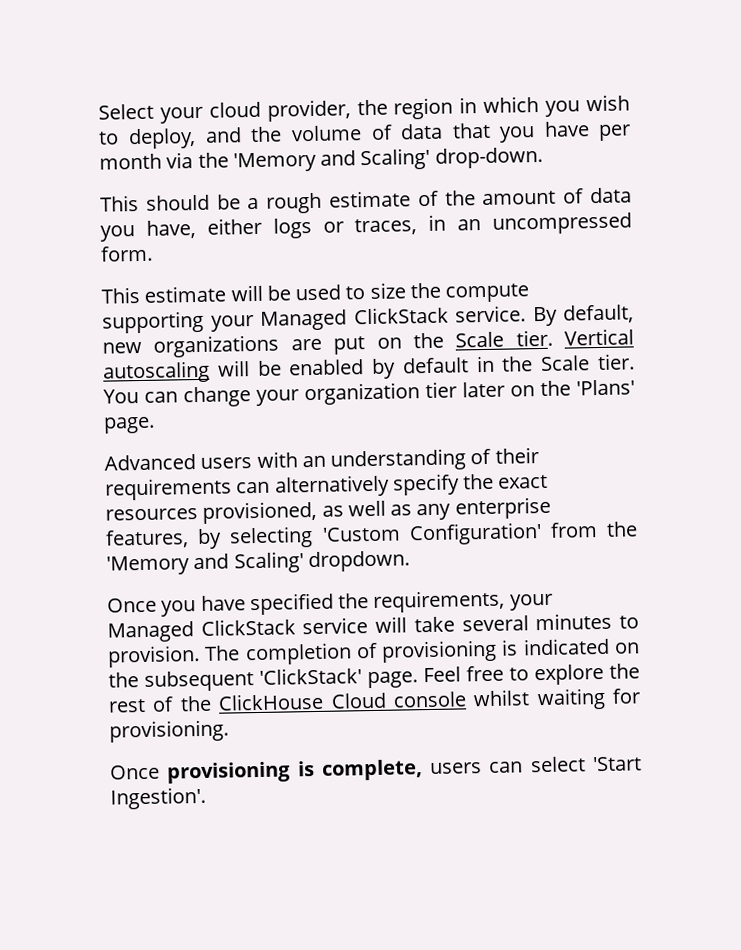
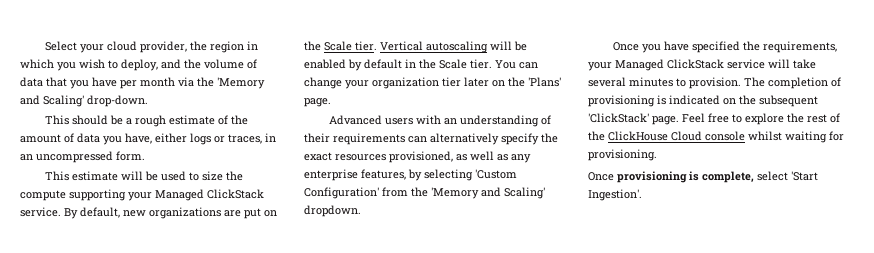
[430,761,524,775] users can -> (754, 177) none

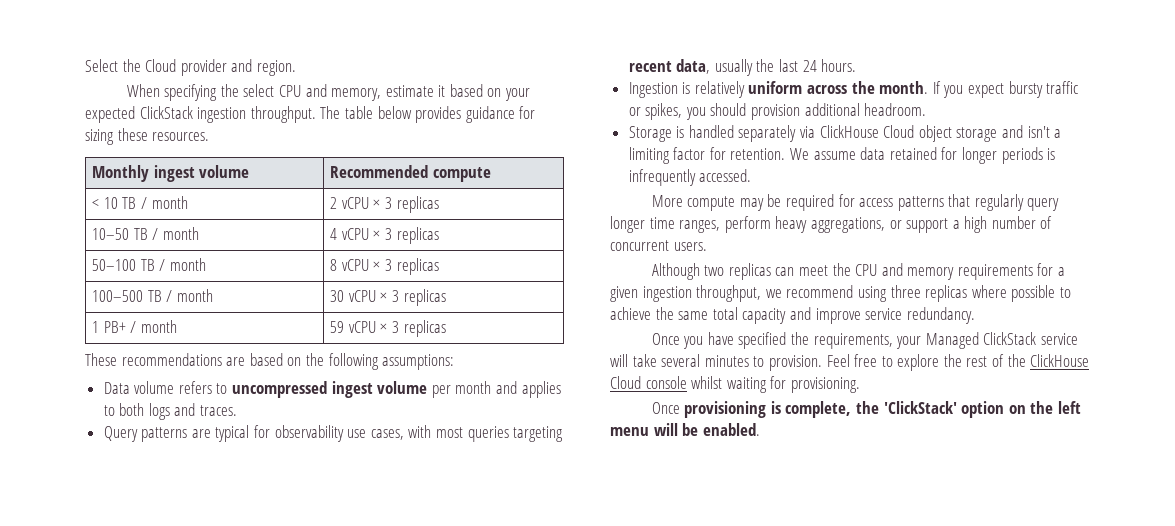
[79,41,258,53] [20,59,257,71] [20,77,265,89] [20,95,148,107] [44,115,248,127] [20,133,276,145] [20,151,145,163] [44,171,243,181] [20,189,264,201] [20,207,277,219] [304,41,527,53] [304,59,538,71] [304,77,561,89] [304,98,331,107] [328,115,551,127] [304,133,558,145] [304,151,531,163] [304,169,517,181] [304,187,545,199] [304,205,361,217] your cloud provider, the region in which you wish to deploy, and the volume of data that you have per month via the 'Memory and Scaling' drop-down. // This should be a rough estimate of the amount of data you have, either logs or traces, in an uncompressed form. // This estimate will be used to size the compute supporting your Managed ClickStack service. By default, new organizations are put on the Scale tier. Vertical autoscaling will be enabled by default in the Scale tier. You can change your organization tier later on the 'Plans' page. // Advanced users with an understanding of their requirements can alternatively specify the exact resources provisioned, as well as any enterprise features, by selecting 'Custom Configuration' from the 'Memory and Scaling' dropdown. -> [122,59,296,76] [126,84,531,101] [85,106,536,123] [85,128,210,145] [92,165,250,182] [330,165,491,182] [92,196,188,209] [330,196,439,213] [92,227,200,240] [330,227,439,244] [92,258,207,271] [330,258,439,275] [92,289,214,302] [330,289,446,306] [92,320,178,333] [330,320,446,337] [85,353,455,370] [103,381,561,398] [103,403,238,420] [103,425,564,442] [628,59,857,76] [628,81,1079,98] [628,103,927,120] [628,125,1062,142] [628,147,1056,164] [628,169,752,186] [651,194,1060,211] [610,216,1053,233] [610,240,707,251] [651,263,1066,280] [610,285,1071,302] [610,307,975,324] the Cloud provider and region. // When specifying the select CPU and memory, estimate it based on your expected ClickStack ingestion throughput. The table below provides guidance for sizing these resources. // Monthly ingest volume | Recommended compute // < 10 TB / month | 2 vCPU × 3 replicas // 10–50 TB / month | 4 vCPU × 3 replicas // 50–100 TB / month | 8 vCPU × 3 replicas // 100–500 TB / month | 30 vCPU × 3 replicas // 1 PB+ / month | 59 vCPU × 3 replicas // These recommendations are based on the following assumptions: // Data volume refers to uncompressed ingest volume per month and applies to both logs and traces. // Query patterns are typical for observability use cases, with most queries targeting recent data, usually the last 24 hours. // Ingestion is relatively uniform across the month. If you expect bursty traffic or spikes, you should provision additional headroom. // Storage is handled separately via ClickHouse Cloud object storage and isn't a limiting factor for retention. We assume data retained for longer periods is infrequently accessed. // More compute may be required for access patterns that regularly query longer time ranges, perform heavy aggregations, or support a high number of concurrent users. // Although two replicas can meet the CPU and memory requirements for a given ingestion throughput, we recommend using three replicas where possible to achieve the same total capacity and improve service redundancy.
[744,77,841,89] [588,95,818,107] [588,113,679,125] The completion of provisioning is indicated on the subsequent 'ClickStack' page. -> (822, 363) none
[757,171,818,181] [588,189,642,201] select 'Start Ingestion'. -> [855,401,1081,418] [610,423,760,436] the 'ClickStack' option on the left menu will be enabled.

